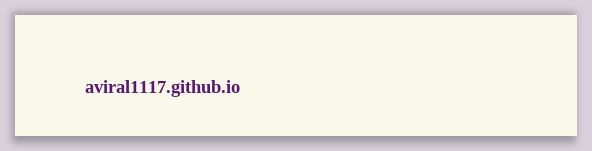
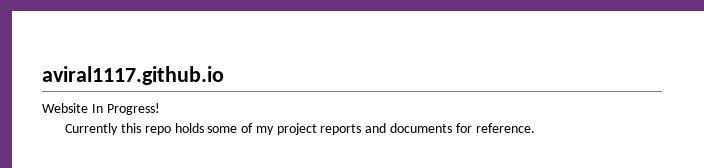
(240, 88) none -> [42,103,160,115] [65,123,535,135] // Website In Progress! // Currently this repo holds some of my project reports and documents for reference.

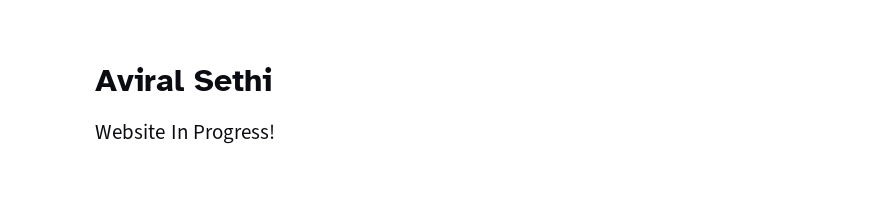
[42,66,224,85] aviral1117.github.io -> [95,67,272,91] Aviral Sethi
[65,123,535,135] // Currently this repo holds some of my project reports and documents for reference. -> (276, 134) none

